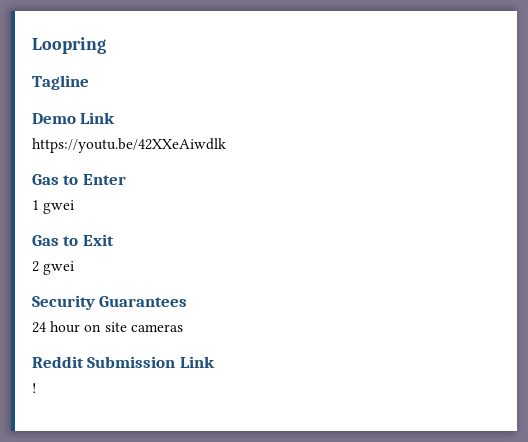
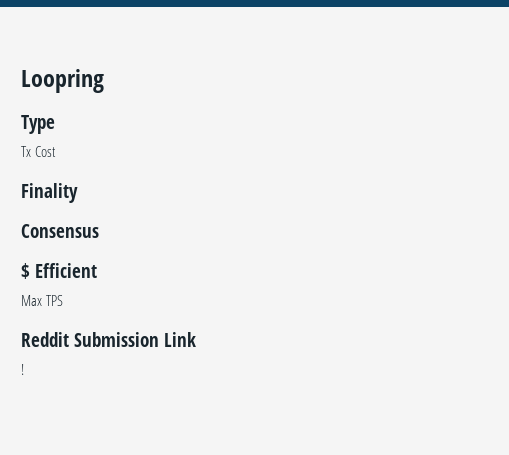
[32,75,89,90] [32,112,116,124] [32,138,226,153] [32,174,126,185] [32,200,75,214] [32,234,114,246] [32,261,75,275] [32,295,188,310] [32,321,183,333] Tagline // Demo Link // https://youtu.be/42XXeAiwdlk // Gas to Enter // 1 gwei // Gas to Exit // 2 gwei // Security Guarantees // 24 hour on site cameras -> [21,115,55,134] [21,146,57,157] [21,183,78,203] [21,224,99,238] [21,263,98,279] [21,295,64,306] Type // Tx Cost // Finality // Consensus // $ Efficient // Max TPS

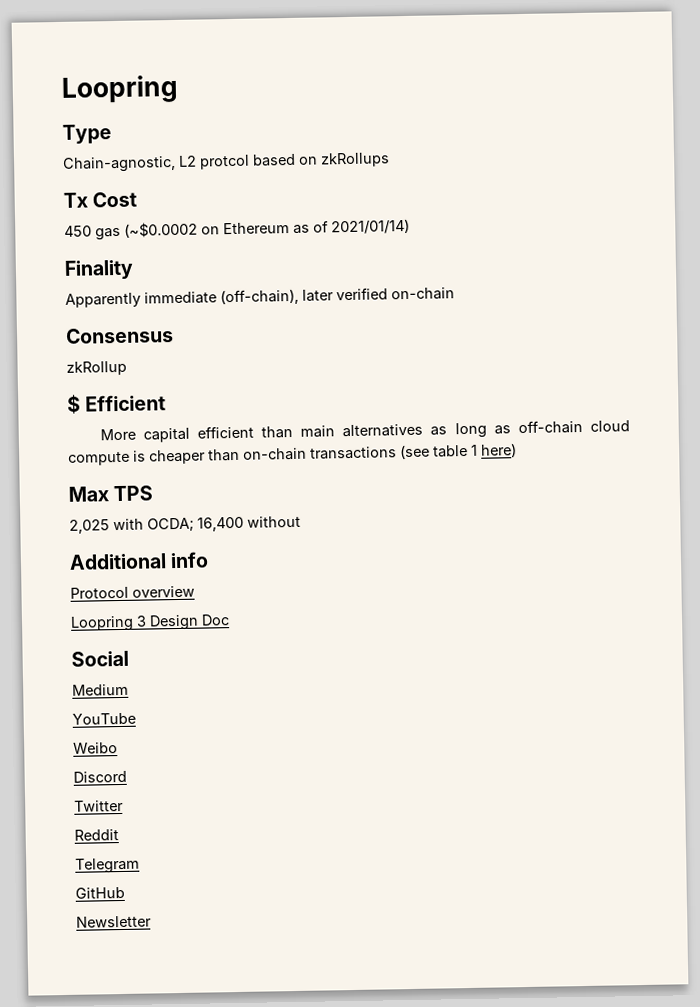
[21,146,57,157] [21,183,78,203] Tx Cost // Finality -> [62,152,390,173] [63,191,138,208] [64,218,410,241] [64,259,134,280] [65,287,455,308] Chain-agnostic, L2 protcol based on zkRollups // Tx Cost // 450 gas (~$0.0002 on Ethereum as of 2021/01/14) // Finality // Apparently immediate (off-chain), later verified on-chain
(99, 231) none -> [66,360,127,376] // zkRollup
[21,295,64,306] [21,332,197,347] [21,364,24,375] Max TPS // Reddit Submission Link // ! -> [99,419,630,443] [68,443,517,466] [68,485,154,502] [69,515,301,534] [69,551,210,570] [70,585,195,599] [70,614,230,632] [71,650,129,667] [72,683,129,696] [72,712,136,725] [73,742,118,754] [73,770,127,783] [74,799,124,812] [74,829,119,841] [75,857,140,874] [75,886,125,899] [76,915,152,928] More capital efficient than main alternatives as long as off-chain cloud compute is cheaper than on-chain transactions (see table 1 here) // Max TPS // 2,025 with OCDA; 16,400 without // Additional info // Protocol overview // Loopring 3 Design Doc // Social // Medium // YouTube // Weibo // Discord // Twitter // Reddit // Telegram // GitHub // Newsletter

